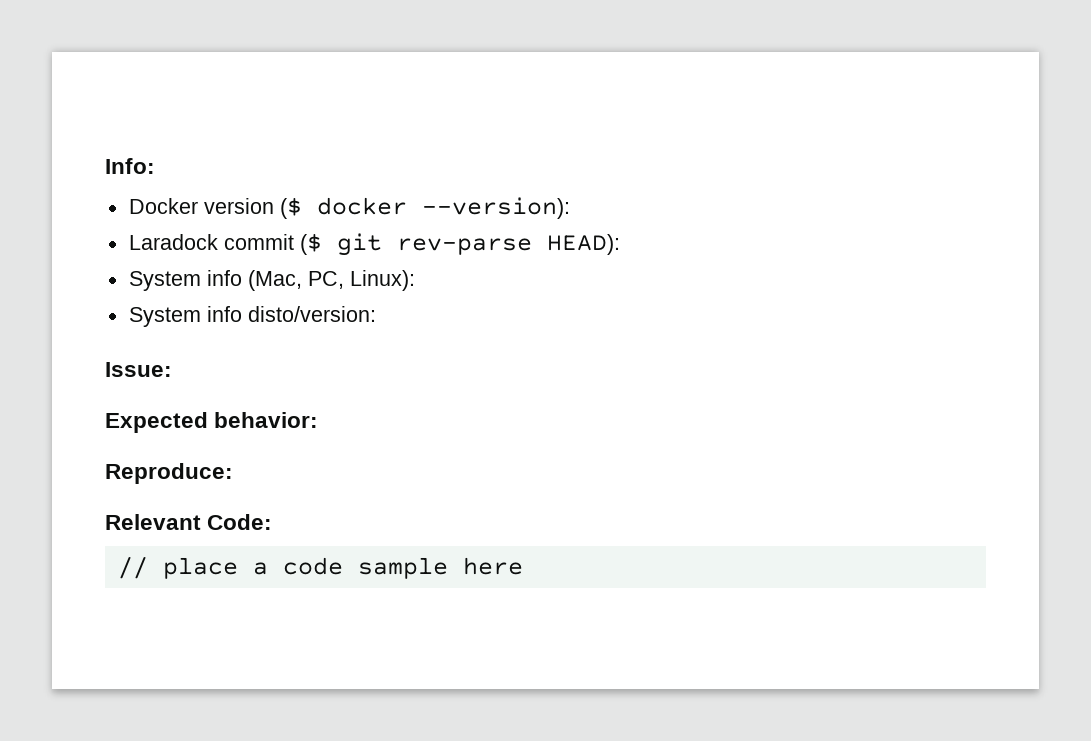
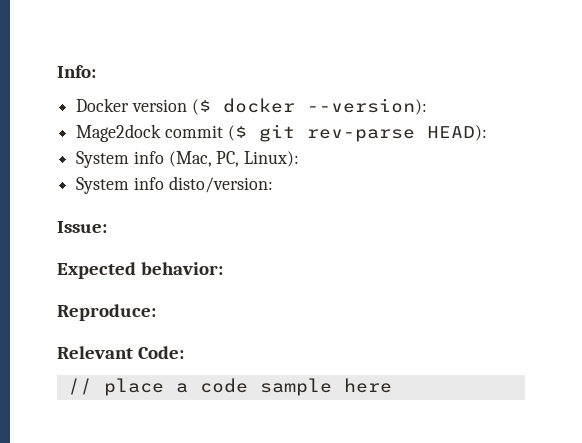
[128,234,218,250] Laradock -> [76,124,162,142] Mage2dock

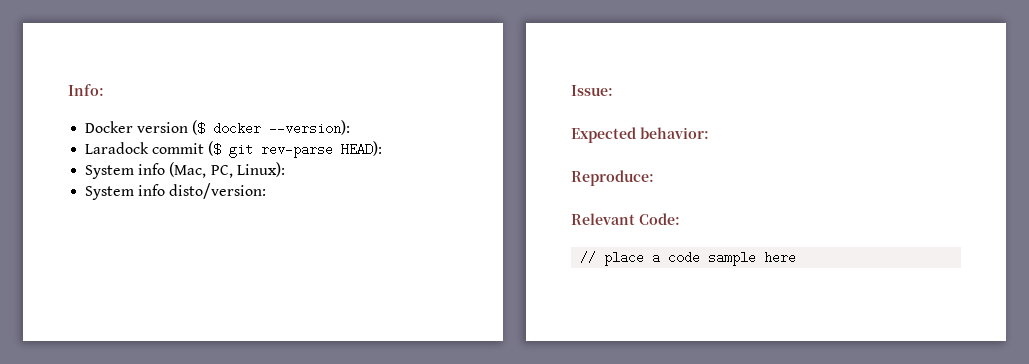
[76,124,162,142] Mage2dock -> [85,142,150,154] Laradock

